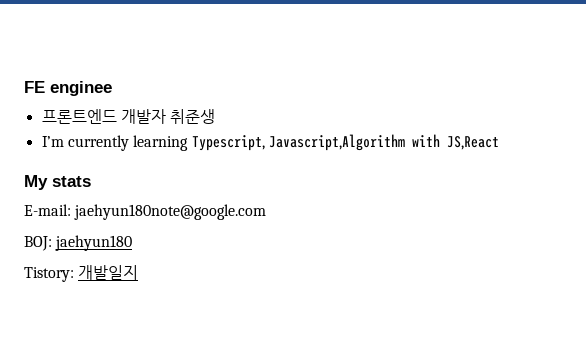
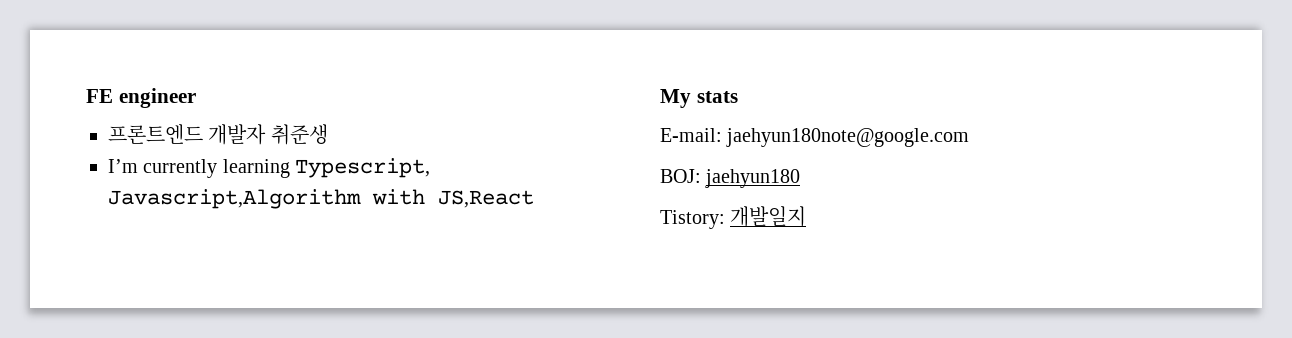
[50,81,112,96] enginee -> [118,88,196,108] engineer

